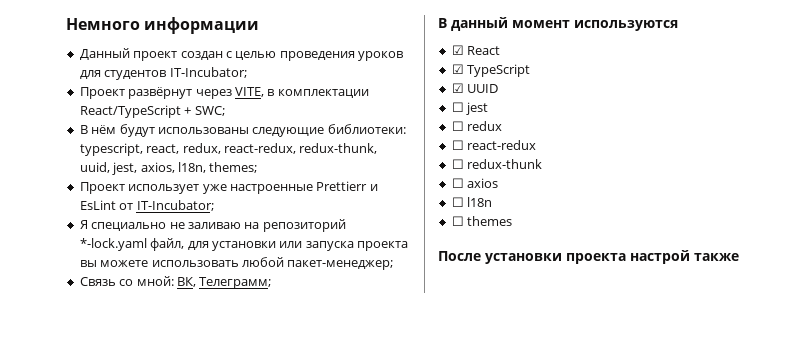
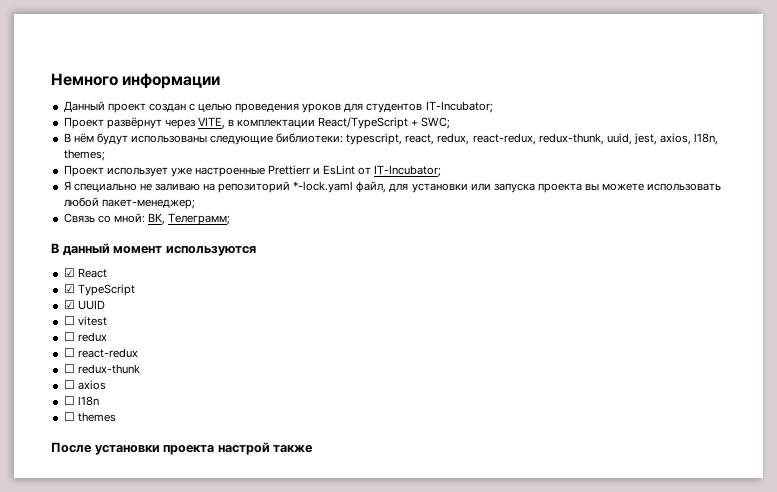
[466,102,489,115] jest -> [77,316,107,326] vitest

